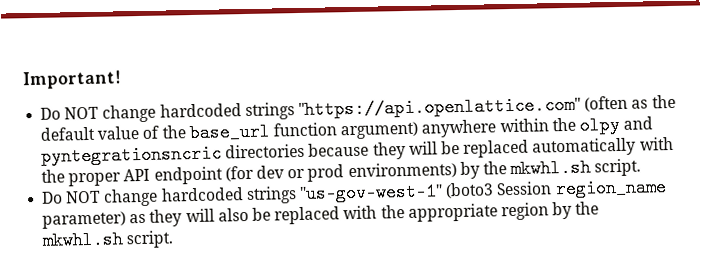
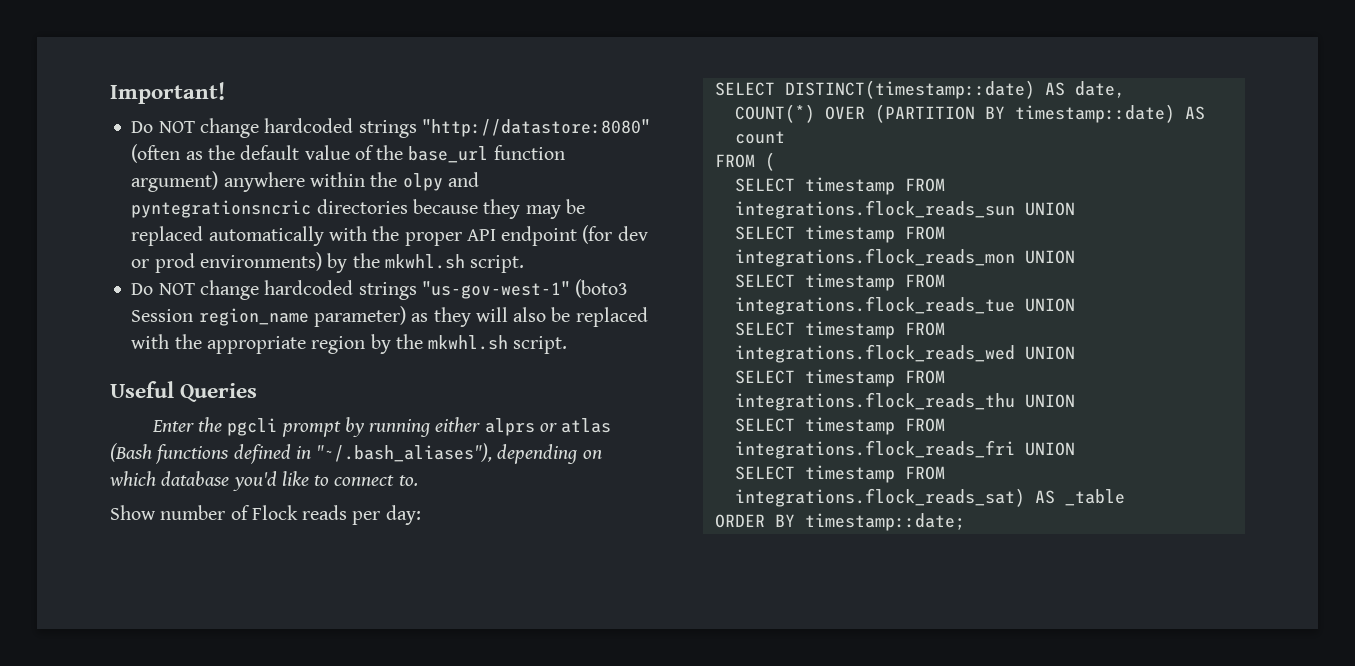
[297,95,581,120] "https://api.openlattice.com" -> [421,119,650,137] "http://datastore:8080"
[408,141,438,155] will -> [525,205,561,219] may
(175, 239) none -> [110,381,258,402] [151,417,612,437] [110,443,602,464] [109,471,418,491] [110,505,421,525] [714,80,1125,99] [734,104,1205,123] [734,131,785,144] [714,152,775,171] [734,177,945,195] [734,200,1075,219] [734,225,945,243] [734,248,1075,267] [734,273,945,291] [734,296,1075,315] [734,321,945,339] [734,344,1075,363] [734,369,945,387] [734,392,1075,411] [734,417,945,435] [734,440,1075,459] [734,465,945,483] [734,488,1125,507] [714,513,965,531] // Useful Queries // Enter the pgcli prompt by running either alprs or atlas (Bash functions defined in "~/.bash_aliases"), depending on which database you'd like to connect to. // Show number of Flock reads per day: // SELECT DISTINCT(timestamp::date) AS date, // COUNT(*) OVER (PARTITION BY timestamp::date) AS count // FROM ( // SELECT timestamp FROM integrations.flock_reads_sun UNION // SELECT timestamp FROM integrations.flock_reads_mon UNION // SELECT timestamp FROM integrations.flock_reads_tue UNION // SELECT timestamp FROM integrations.flock_reads_wed UNION // SELECT timestamp FROM integrations.flock_reads_thu UNION // SELECT timestamp FROM integrations.flock_reads_fri UNION // SELECT timestamp FROM integrations.flock_reads_sat) AS _table // ORDER BY timestamp::date;

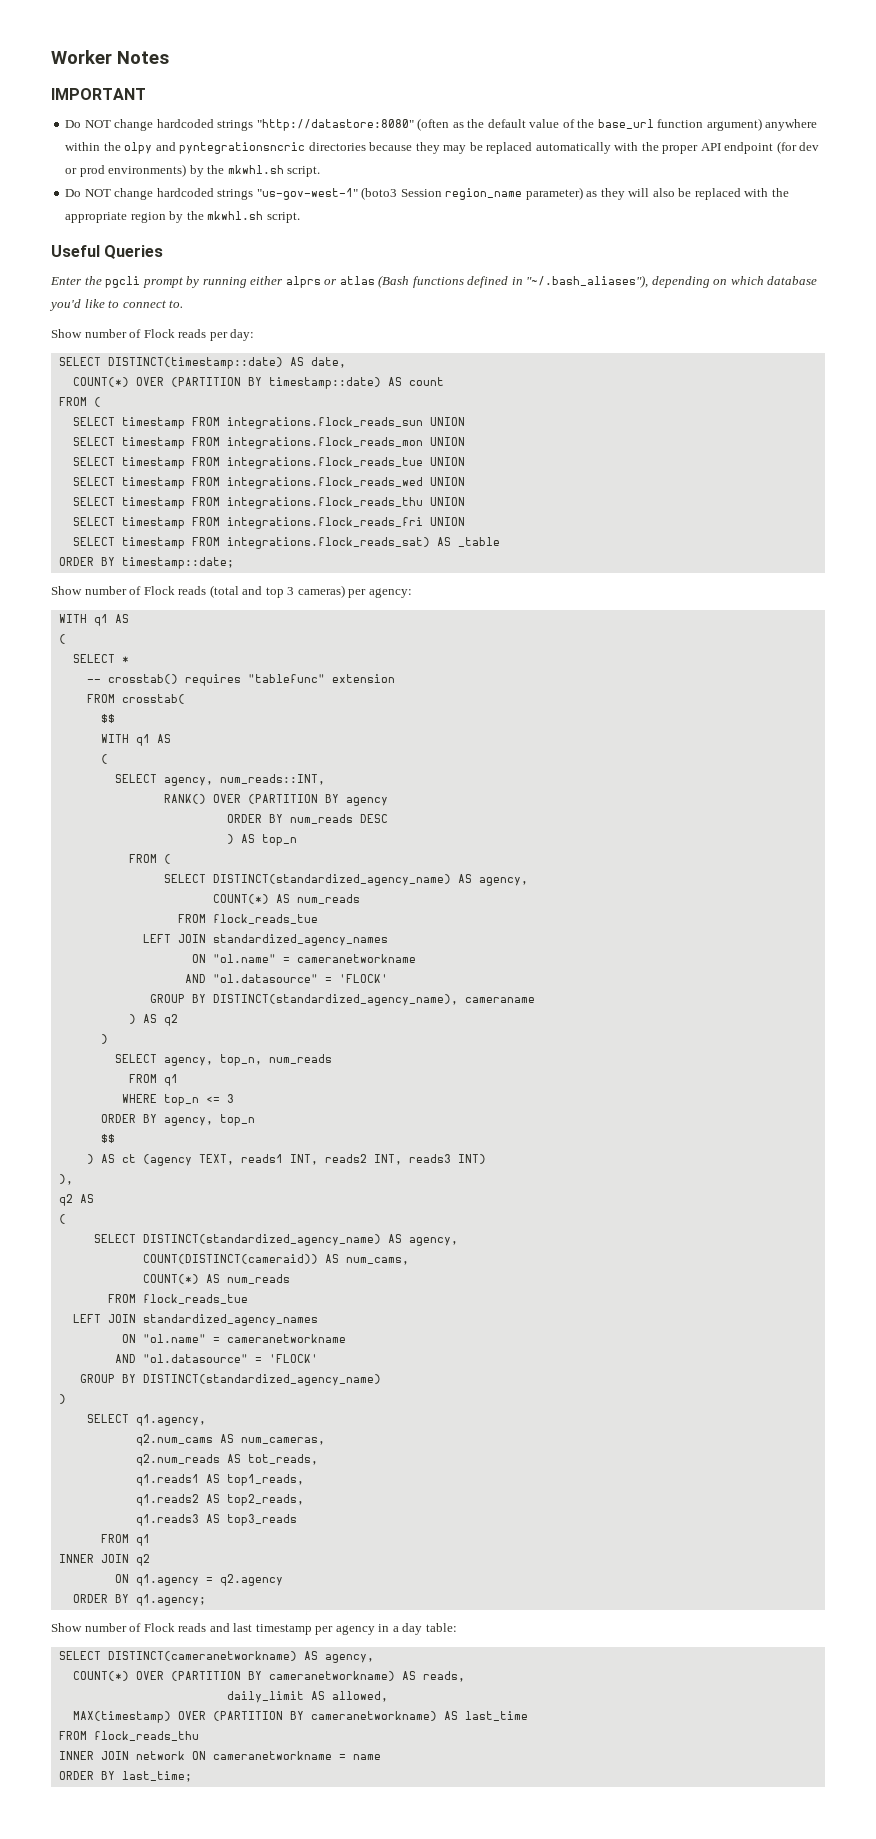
[110,82,225,104] Important! -> [51,50,169,64] [51,88,146,100] Worker Notes // IMPORTANT
(965, 522) none -> [51,585,412,598] [58,614,129,626] [58,634,66,644] [72,654,129,663] [86,674,395,686] [86,694,185,704] [100,714,115,723] [100,734,171,746] [100,754,108,764] [114,774,325,786] [163,794,388,806] [226,814,388,824] [226,834,297,846] [128,854,171,864] [163,874,528,886] [212,894,360,904] [177,914,318,924] [142,934,388,946] [191,954,416,963] [184,974,388,983] [149,994,535,1006] [128,1014,178,1026] [100,1034,108,1044] [114,1054,332,1066] [128,1074,178,1086] [121,1094,234,1106] [100,1114,255,1126] [100,1134,115,1143] [86,1154,486,1166] [58,1174,73,1185] [58,1194,94,1206] [58,1214,66,1224] [93,1234,458,1246] [142,1254,409,1265] [142,1274,290,1284] [107,1294,248,1304] [72,1314,318,1326] [121,1334,346,1343] [114,1354,318,1363] [79,1374,381,1386] [58,1394,66,1404] [86,1414,206,1426] [135,1434,325,1446] [135,1454,318,1466] [135,1474,304,1486] [135,1494,304,1506] [135,1514,297,1526] [100,1534,150,1546] [58,1554,150,1566] [114,1574,283,1586] [72,1594,206,1606] [51,1623,457,1635] [58,1651,374,1663] [72,1671,465,1682] [226,1691,388,1703] [72,1711,528,1723] [58,1731,199,1741] [58,1751,381,1760] [58,1771,192,1782] // Show number of Flock reads (total and top 3 cameras) per agency: // WITH q1 AS // ( // SELECT * // -- crosstab() requires "tablefunc" extension // FROM crosstab( // $$ // WITH q1 AS // ( // SELECT agency, num_reads::INT, // RANK() OVER (PARTITION BY agency // ORDER BY num_reads DESC // ) AS top_n // FROM ( // SELECT DISTINCT(standardized_agency_name) AS agency, // COUNT(*) AS num_reads // FROM flock_reads_tue // LEFT JOIN standardized_agency_names // ON "ol.name" = cameranetworkname // AND "ol.datasource" = 'FLOCK' // GROUP BY DISTINCT(standardized_agency_name), cameraname // ) AS q2 // ) // SELECT agency, top_n, num_reads // FROM q1 // WHERE top_n <= 3 // ORDER BY agency, top_n // $$ // ) AS ct (agency TEXT, reads1 INT, reads2 INT, reads3 INT) // ), // q2 AS // ( // SELECT DISTINCT(standardized_agency_name) AS agency, // COUNT(DISTINCT(cameraid)) AS num_cams, // COUNT(*) AS num_reads // FROM flock_reads_tue // LEFT JOIN standardized_agency_names // ON "ol.name" = cameranetworkname // AND "ol.datasource" = 'FLOCK' // GROUP BY DISTINCT(standardized_agency_name) // ) // SELECT q1.agency, // q2.num_cams AS num_cameras, // q2.num_reads AS tot_reads, // q1.reads1 AS top1_reads, // q1.reads2 AS top2_reads, // q1.reads3 AS top3_reads // FROM q1 // INNER JOIN q2 // ON q1.agency = q2.agency // ORDER BY q1.agency; // Show number of Flock reads and last timestamp per agency in a day table: // SELECT DISTINCT(cameranetworkname) AS agency, // COUNT(*) OVER (PARTITION BY cameranetworkname) AS reads, // daily_limit AS allowed, // MAX(timestamp) OVER (PARTITION BY cameranetworkname) AS last_time // FROM flock_reads_thu // INNER JOIN network ON cameranetworkname = name // ORDER BY last_time;

